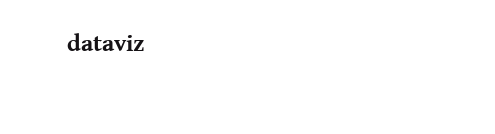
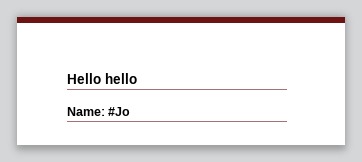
[67,33,144,51] dataviz -> [67,73,137,84] [67,107,131,116] Hello hello // Name: #Jo

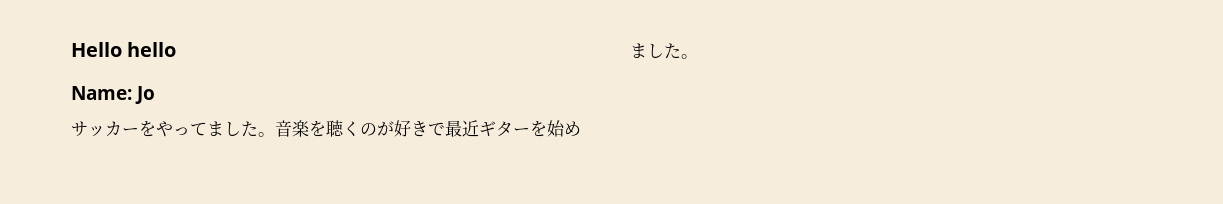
[108,107,131,116] #Jo -> [135,86,155,104] [71,120,581,137] [630,43,698,59] Jo // サッカーをやってました。音楽を聴くのが好きで最近ギターを始めました。

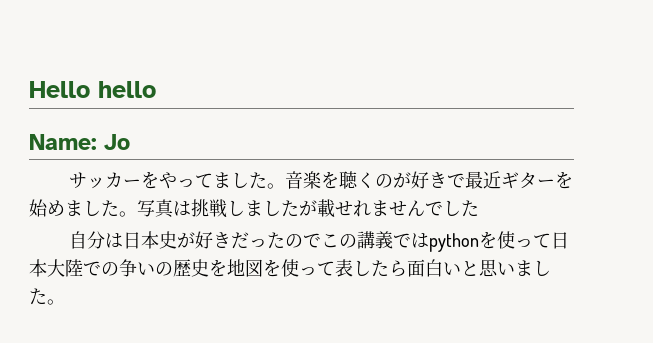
(698, 56) none -> [137,199,479,218] [68,231,569,252] [29,259,551,277] [29,288,65,305] 写真は挑戦しましたが載せれませんでした // 自分は日本史が好きだったのでこの講義ではpythonを使って日本大陸での争いの歴史を地図を使って表したら面白いと思いました。

